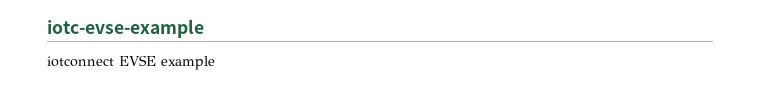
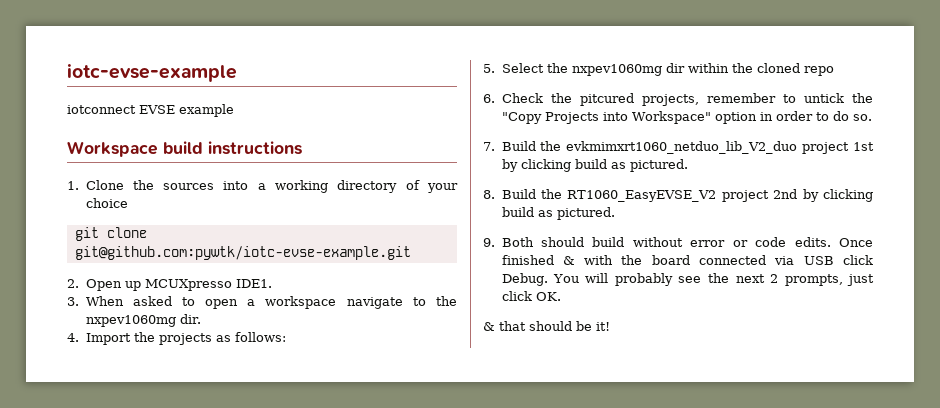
(215, 63) none -> [67,141,302,157] [67,180,458,193] [85,198,128,208] [74,227,147,241] [74,246,411,260] [67,279,272,291] [67,296,457,309] [85,314,202,327] [67,332,286,345] [483,63,834,76] [483,93,873,106] [501,111,872,124] [483,141,874,154] [501,159,688,172] [483,189,873,202] [501,207,615,220] [483,237,873,247] [501,255,873,265] [501,273,874,286] [501,291,561,301] [483,321,610,331] // Workspace build instructions // 1. Clone the sources into a working directory of your choice // git clone git@github.com:pywtk/iotc-evse-example.git // 2. Open up MCUXpresso IDE1. // 3. When asked to open a workspace navigate to the nxpev1060mg dir. // 4. Import the projects as follows: // 5. Select the nxpev1060mg dir within the cloned repo // 6. Check the pitcured projects, remember to untick the "Copy Projects into Workspace" option in order to do so. // 7. Build the evkmimxrt1060_netduo_lib_V2_duo project 1st by clicking build as pictured. // 8. Build the RT1060_EasyEVSE_V2 project 2nd by clicking build as pictured. // 9. Both should build without error or code edits. Once finished & with the board connected via USB click Debug. You will probably see the next 2 prompts, just click OK. // & that should be it!

